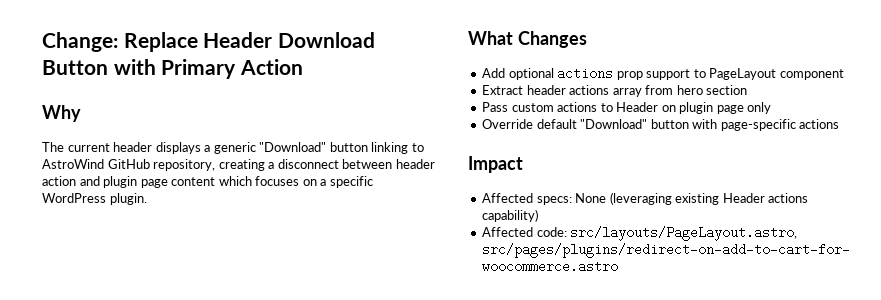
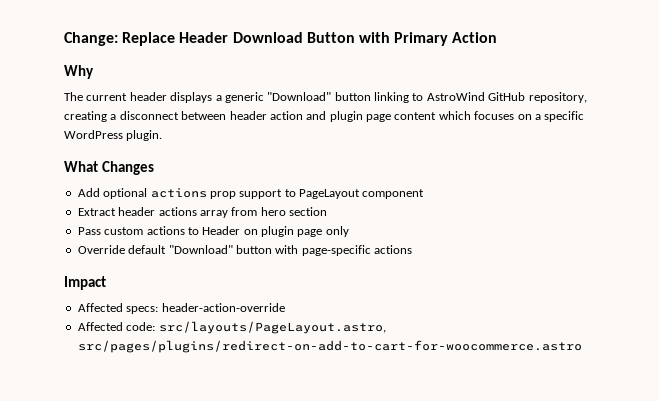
[575,192,809,205] [482,209,539,222] None (leveraging existing Header actions capability) -> [161,303,285,312] header-action-override

